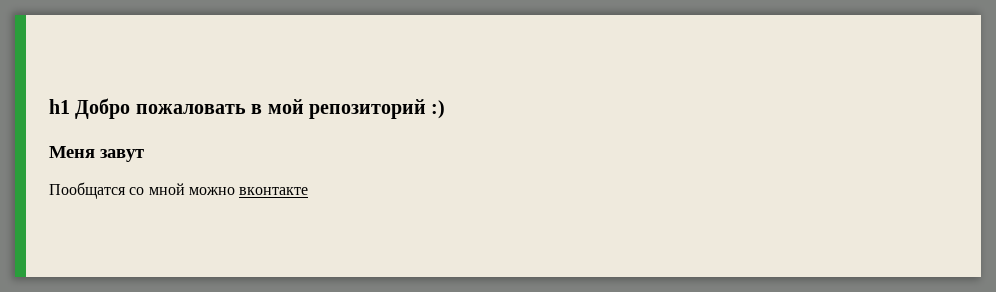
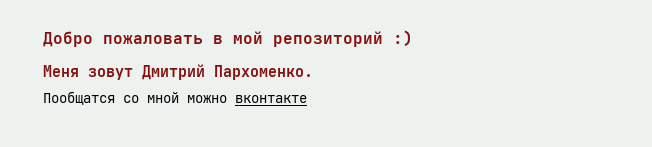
[49,99,70,114] h1 -> (43, 39) none
[100,149,144,162] завут -> [88,64,313,80] зовут Дмитрий Пархоменко.

